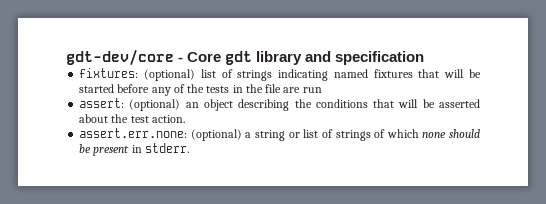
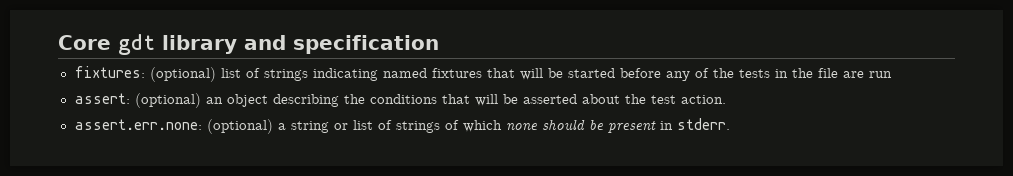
[66,49,184,66] gdt-dev/core - -> (58, 42) none

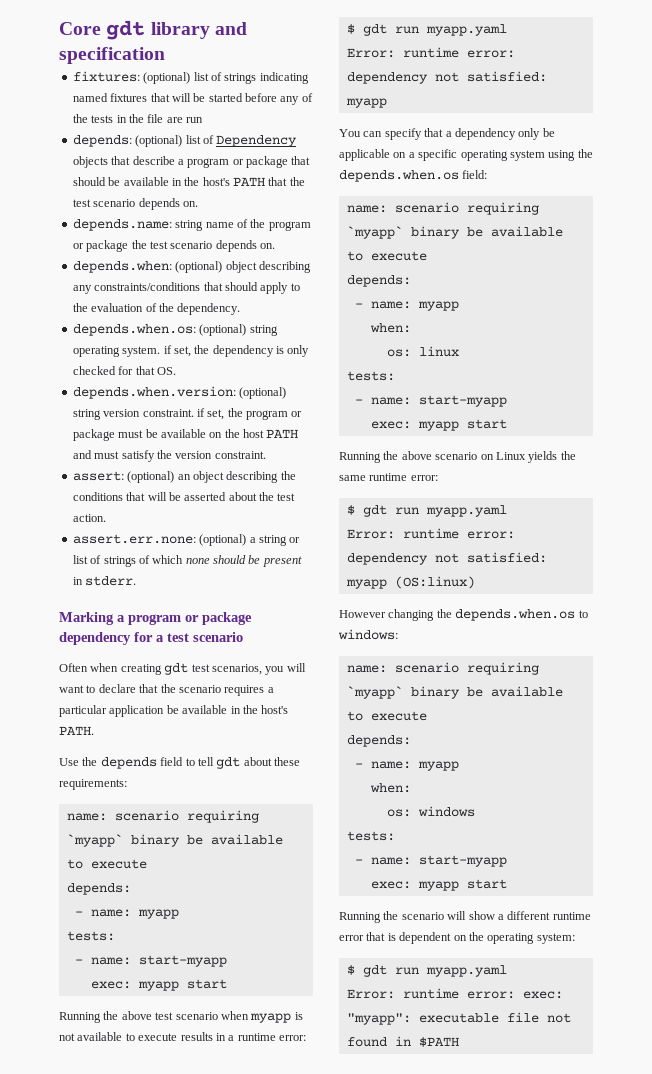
(892, 74) none -> [72,135,298,147] [72,156,311,168] [72,177,305,186] [72,198,198,210] [72,219,311,231] [72,240,275,252] [72,261,311,273] [72,282,300,294] [72,303,241,315] [72,324,278,336] [72,345,310,357] [72,366,176,375] [72,386,287,399] [72,408,303,420] [72,429,299,441] [72,450,266,462] // depends: (optional) list of Dependency objects that describe a program or package that should be available in the host's PATH that the test scenario depends on. // depends.name: string name of the program or package the test scenario depends on. // depends.when: (optional) object describing any constraints/conditions that should apply to the evaluation of the dependency. // depends.when.os: (optional) string operating system. if set, the dependency is only checked for that OS. // depends.when.version: (optional) string version constraint. if set, the program or package must be available on the host PATH and must satisfy the version constraint.
(730, 124) none -> [59,612,252,625] [59,632,243,645] [59,663,306,675] [59,684,274,696] [59,705,289,717] [59,726,94,735] [59,757,300,769] [59,779,127,790] [66,810,259,823] [66,834,283,847] [66,859,147,869] [66,883,131,895] [74,909,179,919] [66,931,115,941] [74,955,227,967] [90,979,227,991] [59,1011,303,1023] [59,1032,306,1041] [346,24,507,36] [346,47,515,58] [346,71,547,84] [345,98,387,108] [339,128,555,140] [339,149,593,161] [339,170,488,182] [346,202,539,215] [346,226,563,239] [346,251,427,261] [346,275,411,287] [354,301,459,311] [369,323,411,333] [386,346,459,357] [346,371,395,381] [354,395,507,407] [370,419,507,431] [339,451,576,463] [339,473,438,481] [346,505,507,517] [346,528,515,539] [346,552,547,565] [345,576,475,589] [339,609,588,621] [338,629,398,640] [346,662,539,675] [346,686,563,699] [346,711,427,721] [346,735,411,747] [354,761,459,771] [369,783,411,793] [386,806,475,817] [346,831,395,841] [354,855,507,867] [370,879,507,891] [339,911,591,923] [339,932,575,944] [346,965,507,977] [346,988,563,999] [346,1012,571,1025] [346,1036,459,1047] // Marking a program or package dependency for a test scenario // Often when creating gdt test scenarios, you will want to declare that the scenario requires a particular application be available in the host's PATH. // Use the depends field to tell gdt about these requirements: // name: scenario requiring `myapp` binary be available to execute // depends: // - name: myapp // tests: // - name: start-myapp // exec: myapp start // Running the above test scenario when myapp is not available to execute results in a runtime error: // $ gdt run myapp.yaml // Error: runtime error: dependency not satisfied: myapp // You can specify that a dependency only be applicable on a specific operating system using the depends.when.os field: // name: scenario requiring `myapp` binary be available to execute // depends: // - name: myapp // when: // os: linux // tests: // - name: start-myapp // exec: myapp start // Running the above scenario on Linux yields the same runtime error: // $ gdt run myapp.yaml // Error: runtime error: dependency not satisfied: myapp (OS:linux) // However changing the depends.when.os to windows: // name: scenario requiring `myapp` binary be available to execute // depends: // - name: myapp // when: // os: windows // tests: // - name: start-myapp // exec: myapp start // Running the scenario will show a different runtime error that is dependent on the operating system: // $ gdt run myapp.yaml // Error: runtime error: exec: "myapp": executable file not found in $PATH

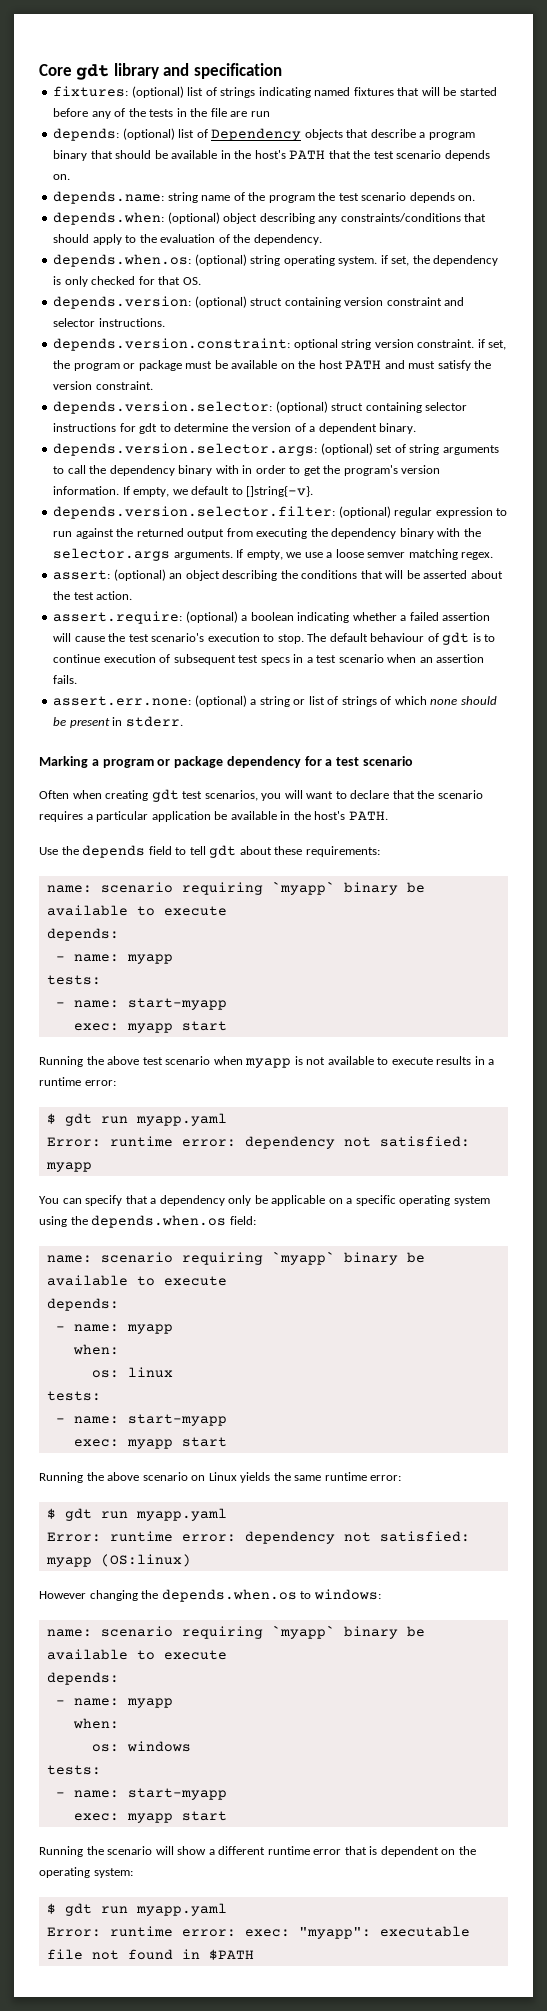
[232,156,288,168] or package -> [53,150,88,161] binary
[72,240,129,252] or package -> (315, 199) none
[72,386,287,399] depends.when.version: (optional) -> [53,296,465,309] [53,318,165,327] [53,338,338,351] depends.version: (optional) struct containing version constraint and selector instructions. // depends.version.constraint: optional
(266, 455) none -> [53,401,468,414] [53,423,417,434] [53,443,499,456] [53,465,441,476] [53,486,314,497] [53,506,508,519] [53,528,481,539] [53,548,494,561] // depends.version.selector: (optional) struct containing selector instructions for gdt to determine the version of a dependent binary. // depends.version.selector.args: (optional) set of string arguments to call the dependency binary with in order to get the program's version information. If empty, we default to []string{-v}. // depends.version.selector.filter: (optional) regular expression to run against the returned output from executing the dependency binary with the selector.args arguments. If empty, we use a loose semver matching regex.
(106, 518) none -> [53,611,491,624] [53,632,496,645] [53,654,485,665] [53,675,78,684] // assert.require: (optional) a boolean indicating whether a failed assertion will cause the test scenario's execution to stop. The default behaviour of gdt is to continue execution of subsequent test specs in a test scenario when an assertion fails.

